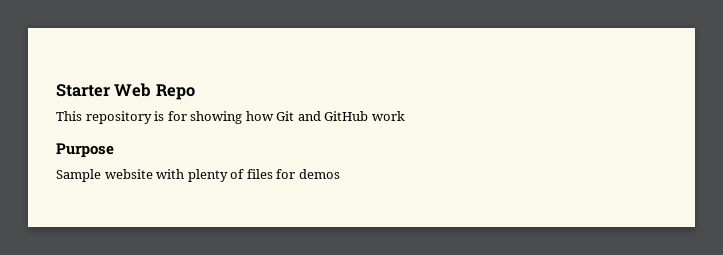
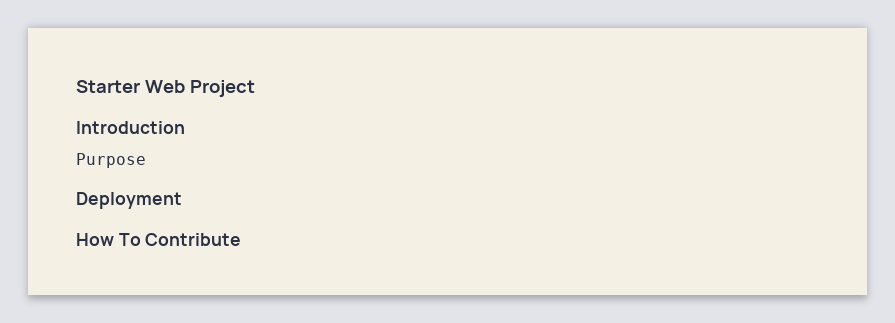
[155,84,195,100] [56,111,405,124] [56,143,114,158] [56,169,340,182] Repo // This repository is for showing how Git and GitHub work // Purpose // Sample website with plenty of files for demos -> [189,80,255,97] [76,121,185,134] [76,153,146,168] [76,192,182,209] [76,233,242,246] Project // Introduction // Purpose // Deployment // How To Contribute

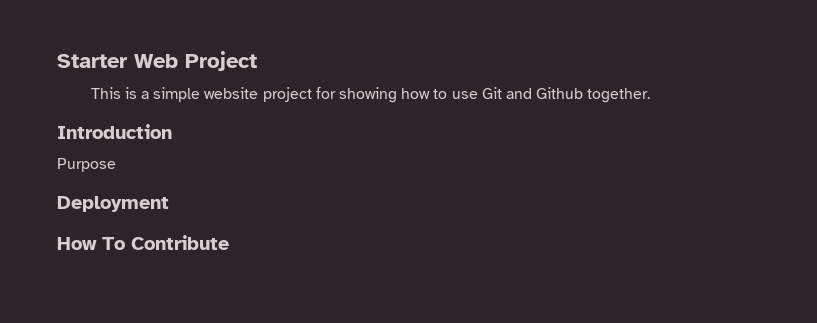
(255, 88) none -> [90,87,651,103] // This is a simple website project for showing how to use Git and Github together.

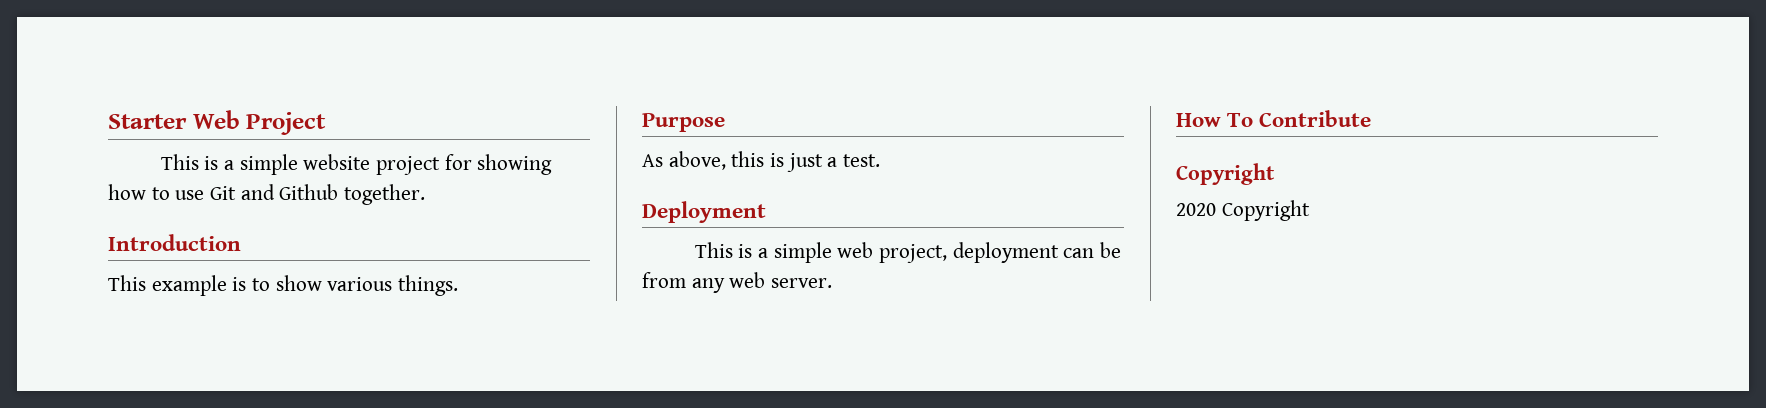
[57,158,116,172] [57,196,169,212] Purpose // Deployment -> [108,275,459,296] [642,113,725,132] [642,151,881,172] [642,201,766,223] [694,242,1122,263] [642,272,833,293] This example is to show various things. // Purpose // As above, this is just a test. // Deployment // This is a simple web project, deployment can be from any web server.
(229, 242) none -> [1176,163,1275,185] [1176,200,1310,221] // Copyright // 2020 Copyright

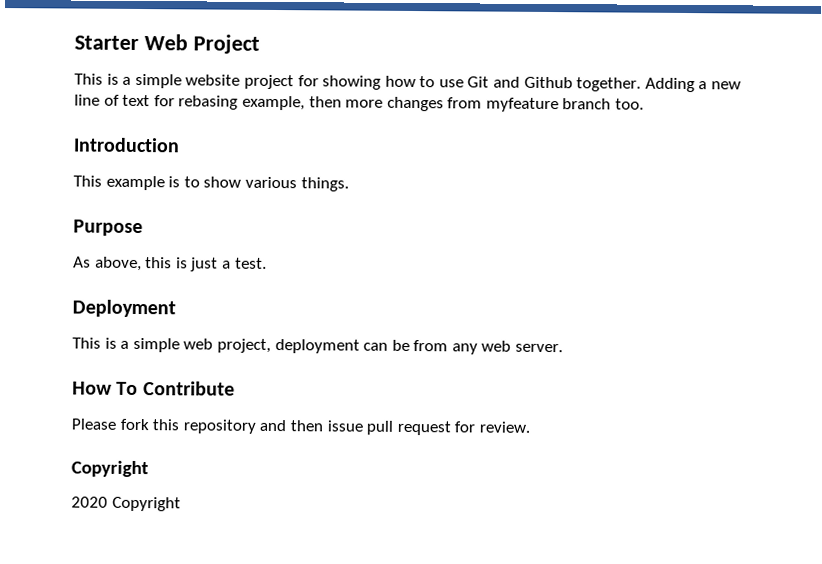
(426, 194) none -> [644,77,742,93] [74,94,645,113] Adding a new line of text for rebasing example, then more changes from myfeature branch too.
(1372, 118) none -> [71,418,530,436] // Please fork this repository and then issue pull request for review.

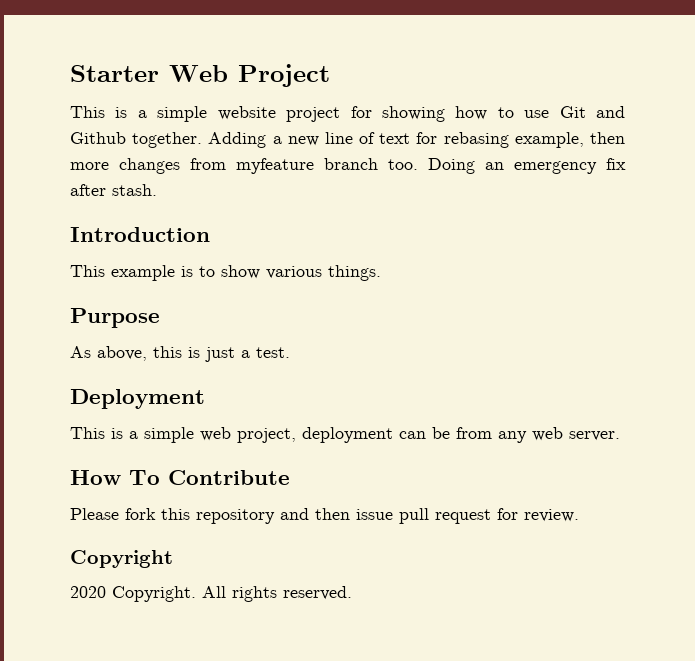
(645, 104) none -> [428,158,626,174] [70,184,157,196] Doing an emergency fix after stash.
[111,496,181,512] Copyright -> [112,586,352,602] Copyright. All rights reserved.

